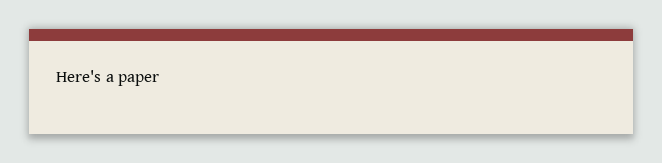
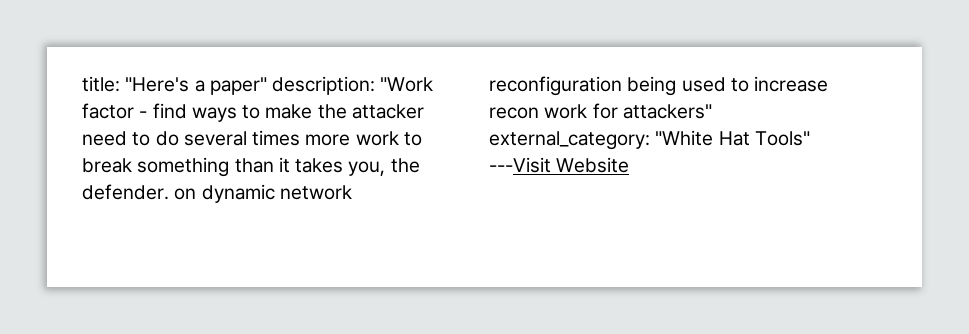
[56,70,160,86] Here's a paper -> [82,76,434,95] [82,103,424,122] [82,130,422,146] [82,157,420,177] [82,184,352,203] [489,76,829,96] [489,103,712,119] [489,130,810,150] [489,157,630,173] title: "Here's a paper" description: "Work factor - find ways to make the attacker need to do several times more work to break something than it takes you, the defender. on dynamic network reconfiguration being used to increase recon work for attackers" external_category: "White Hat Tools" ---Visit Website

